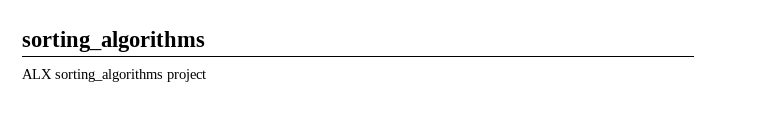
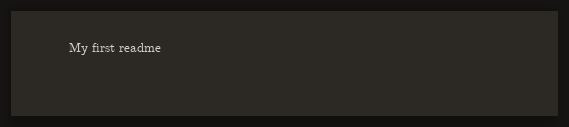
[22,31,205,52] [22,69,206,82] sorting_algorithms // ALX sorting_algorithms project -> [69,42,161,55] My first readme

